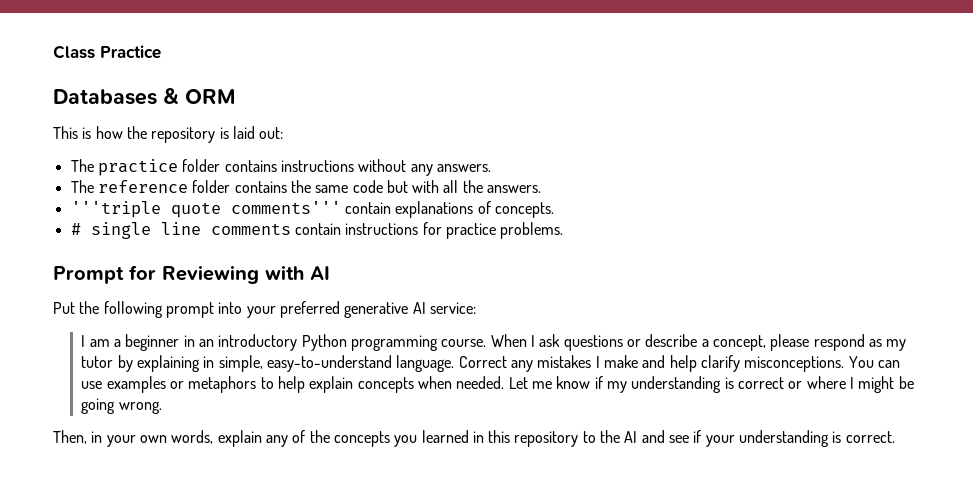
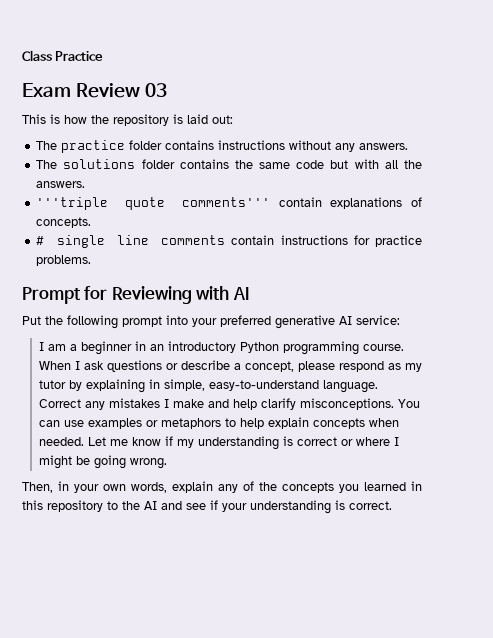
[53,88,235,105] Databases & ORM -> [22,83,168,98] Exam Review 03
[97,180,188,193] reference -> [63,159,136,169] solutions

